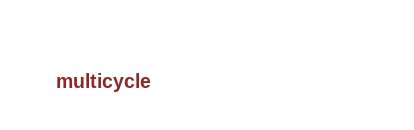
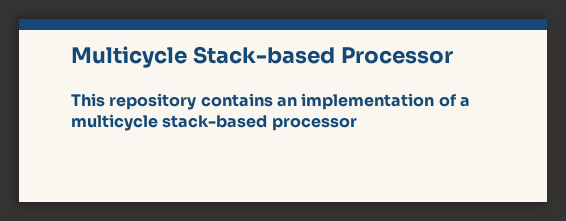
[56,73,151,92] multicycle -> [71,46,453,68] [71,93,470,110] [71,114,357,131] Multicycle Stack-based Processor // This repository contains an implementation of a multicycle stack-based processor

